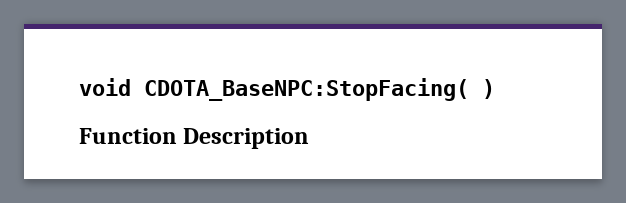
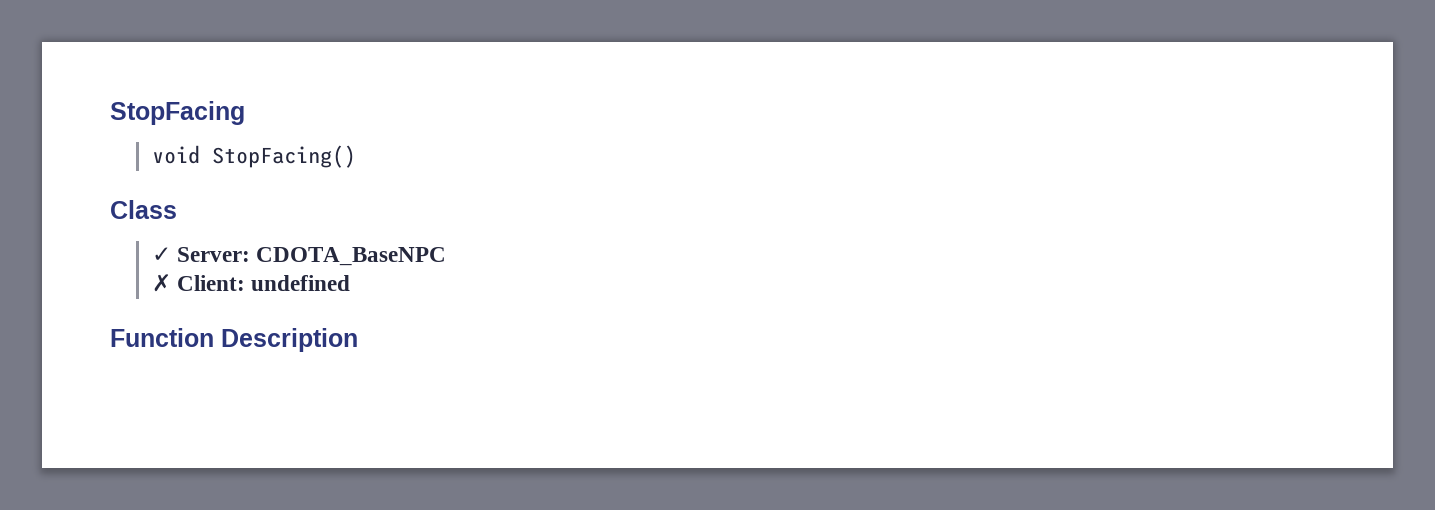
[79,78,495,101] void CDOTA_BaseNPC:StopFacing( ) -> [110,101,245,125] [152,145,357,168] [110,200,177,219] [152,247,447,266] [152,274,351,292] StopFacing // void StopFacing() // Class // ✓ Server: CDOTA_BaseNPC // ✗ Client: undefined

